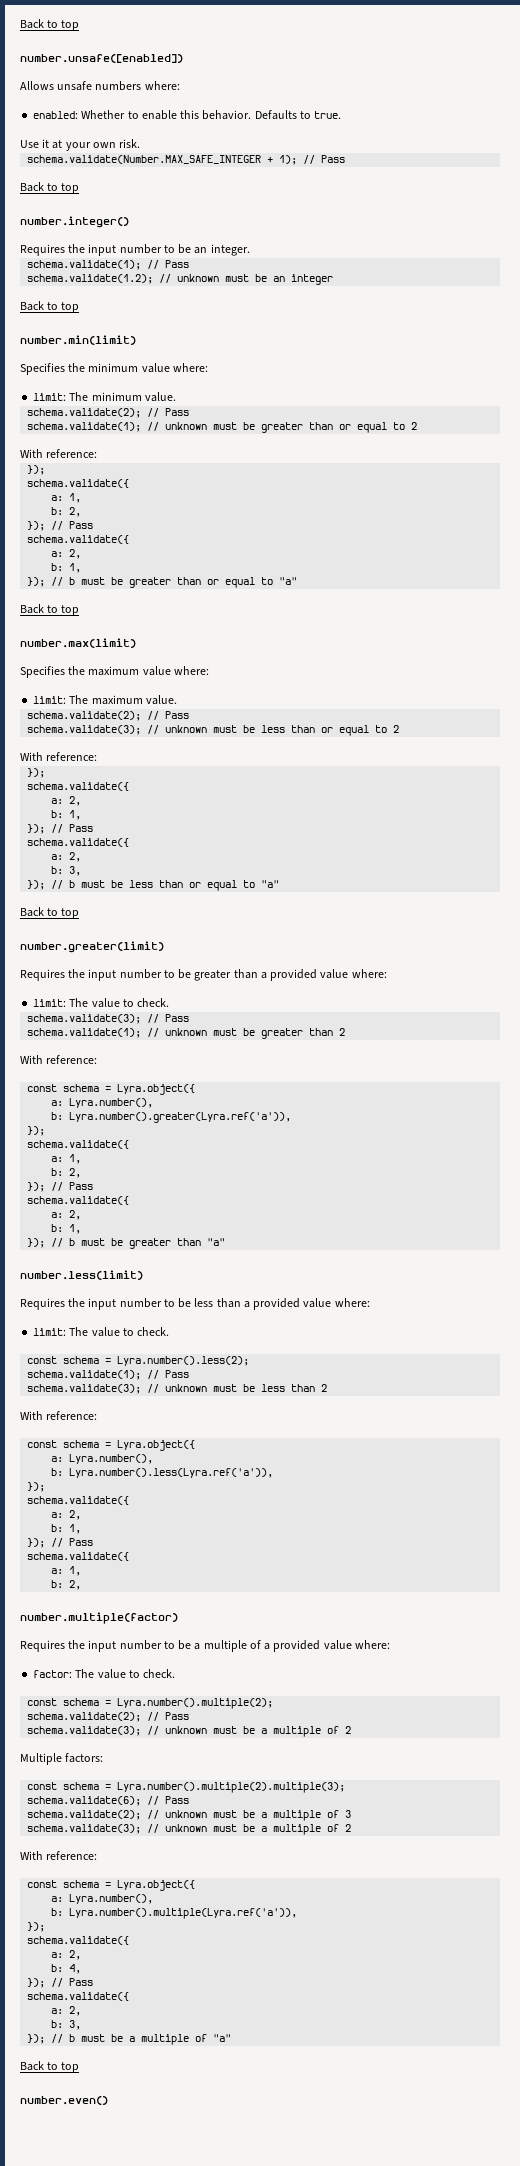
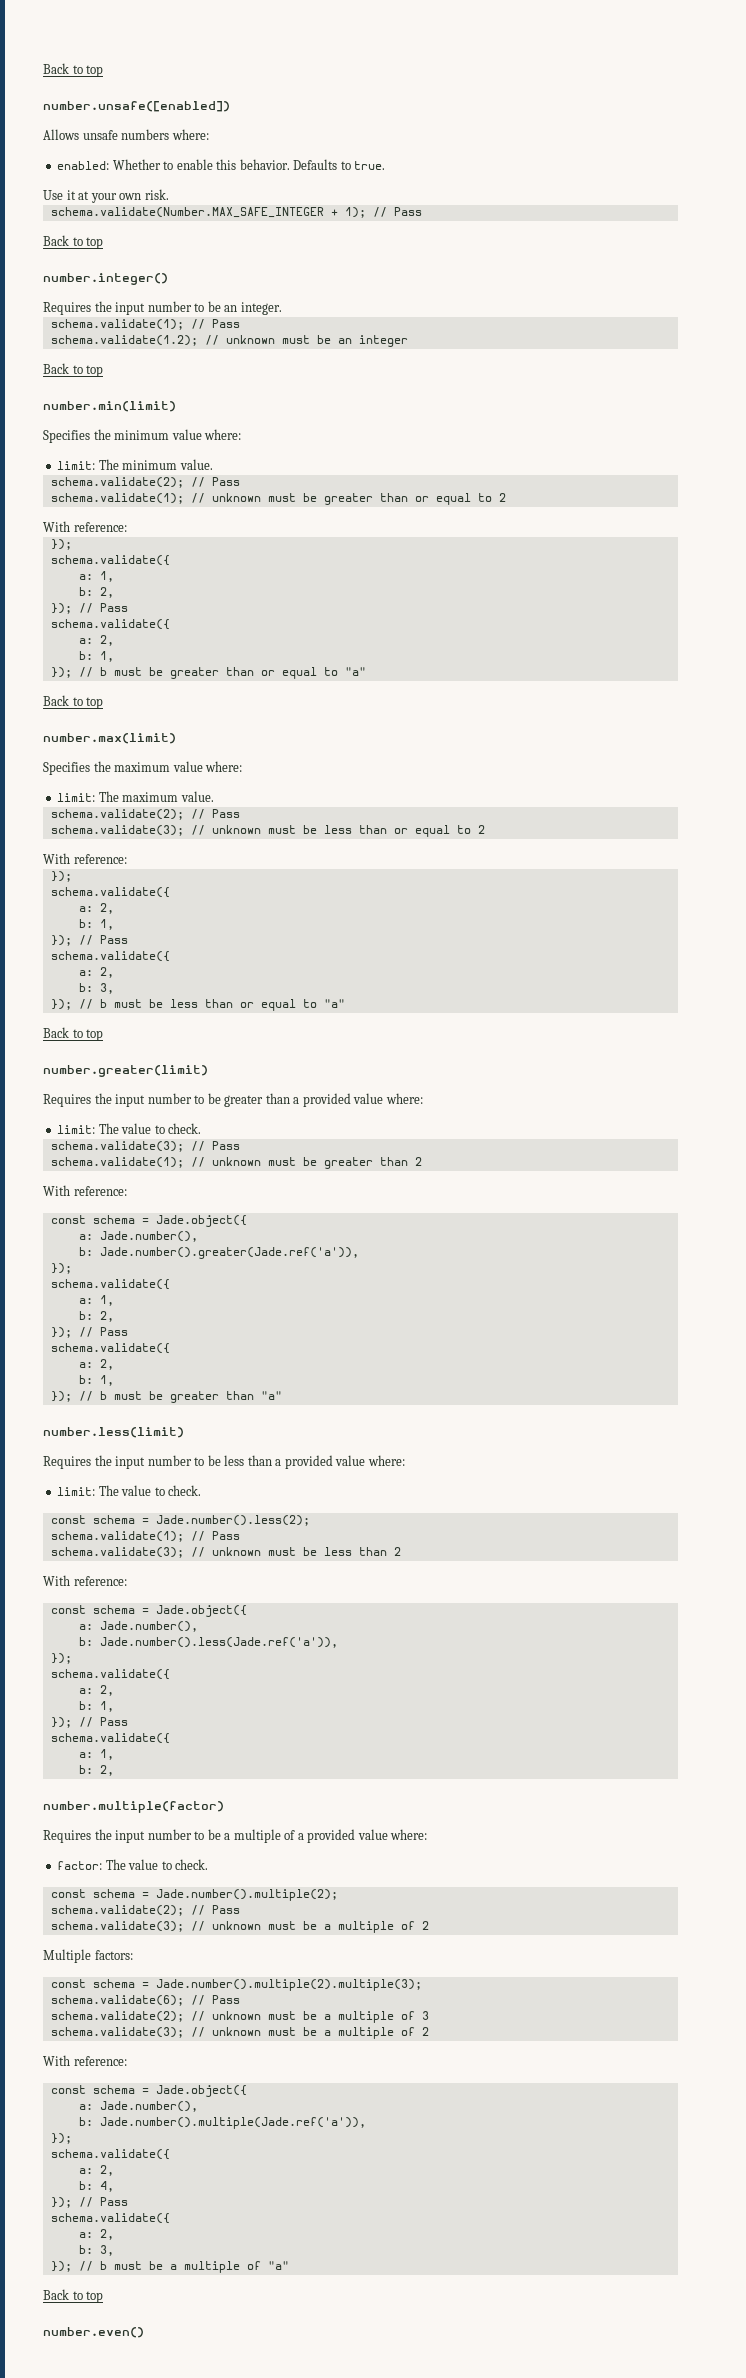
[117,1084,196,1095] [51,1098,154,1108] [51,1112,292,1123] Lyra.object({ // a: Lyra.number(), // b: Lyra.number().greater(Lyra.ref('a')), -> [155,1215,247,1227] [78,1231,198,1242] [78,1247,359,1259] Jade.object({ // a: Jade.number(), // b: Jade.number().greater(Jade.ref('a')),
[117,1356,250,1366] Lyra.number().less(2); -> [155,1515,310,1526] Jade.number().less(2);
[117,1440,196,1451] [51,1454,154,1464] [51,1468,274,1478] Lyra.object({ // a: Lyra.number(), // b: Lyra.number().less(Lyra.ref('a')), -> [155,1605,247,1617] [78,1621,198,1632] [78,1637,338,1648] Jade.object({ // a: Jade.number(), // b: Jade.number().less(Jade.ref('a')),
[117,1698,274,1709] Lyra.number().multiple(2); -> [155,1889,338,1901] Jade.number().multiple(2);
[117,1782,346,1793] Lyra.number().multiple(2).multiple(3); -> [155,1979,422,1991] Jade.number().multiple(2).multiple(3);
[117,1880,196,1891] [51,1894,154,1904] [51,1908,298,1919] Lyra.object({ // a: Lyra.number(), // b: Lyra.number().multiple(Lyra.ref('a')), -> [155,2085,247,2097] [78,2101,198,2112] [78,2117,366,2129] Jade.object({ // a: Jade.number(), // b: Jade.number().multiple(Jade.ref('a')),

